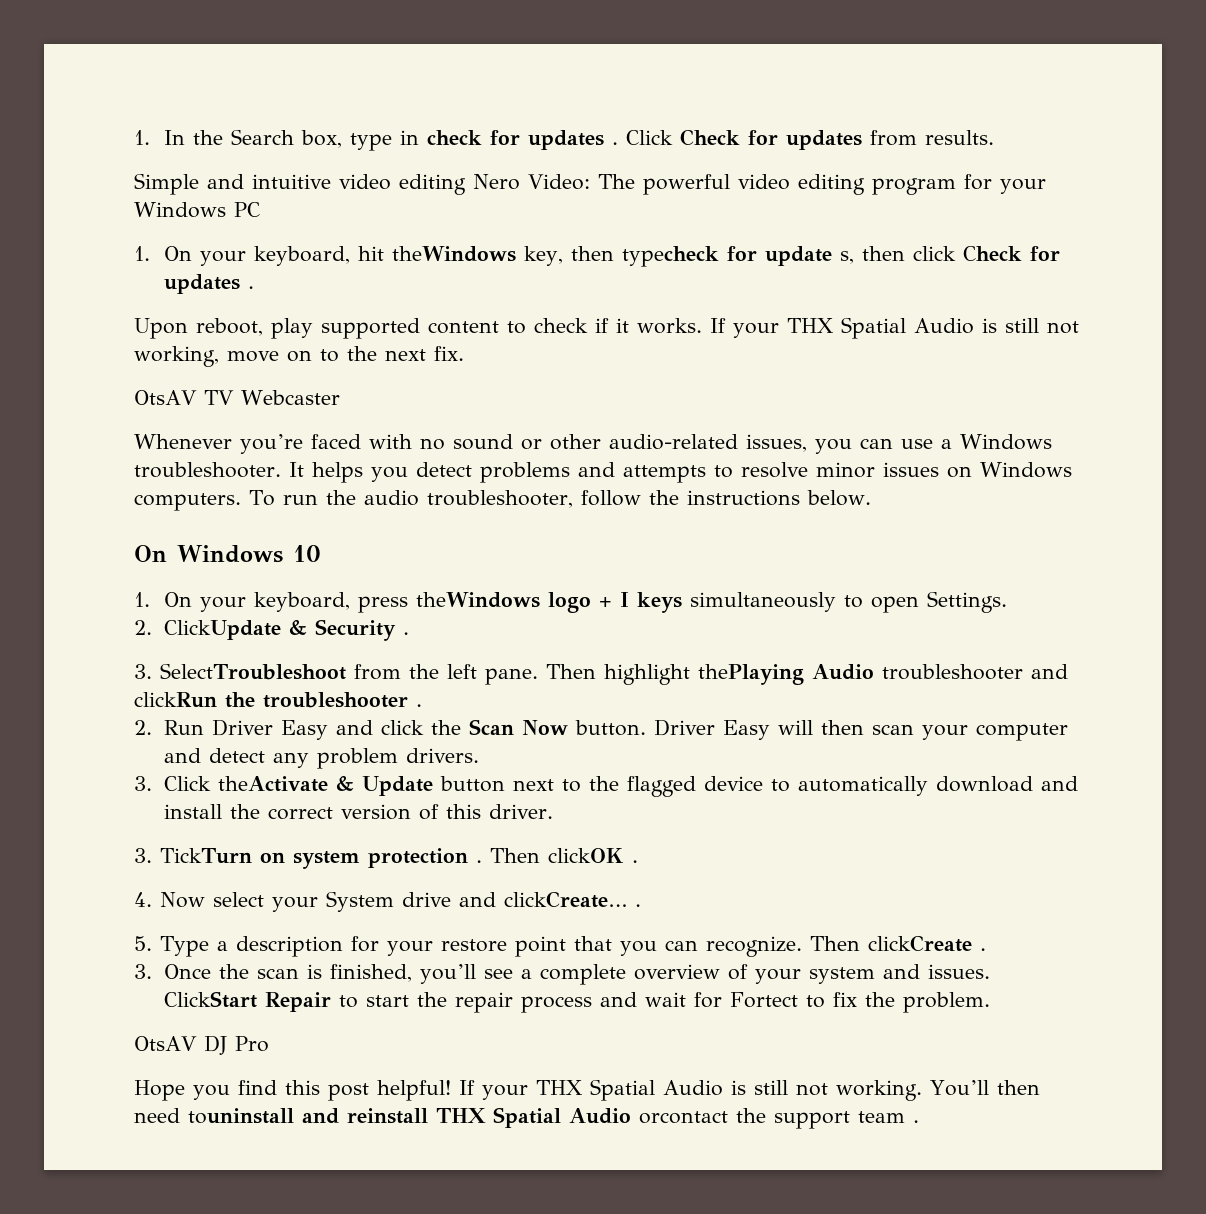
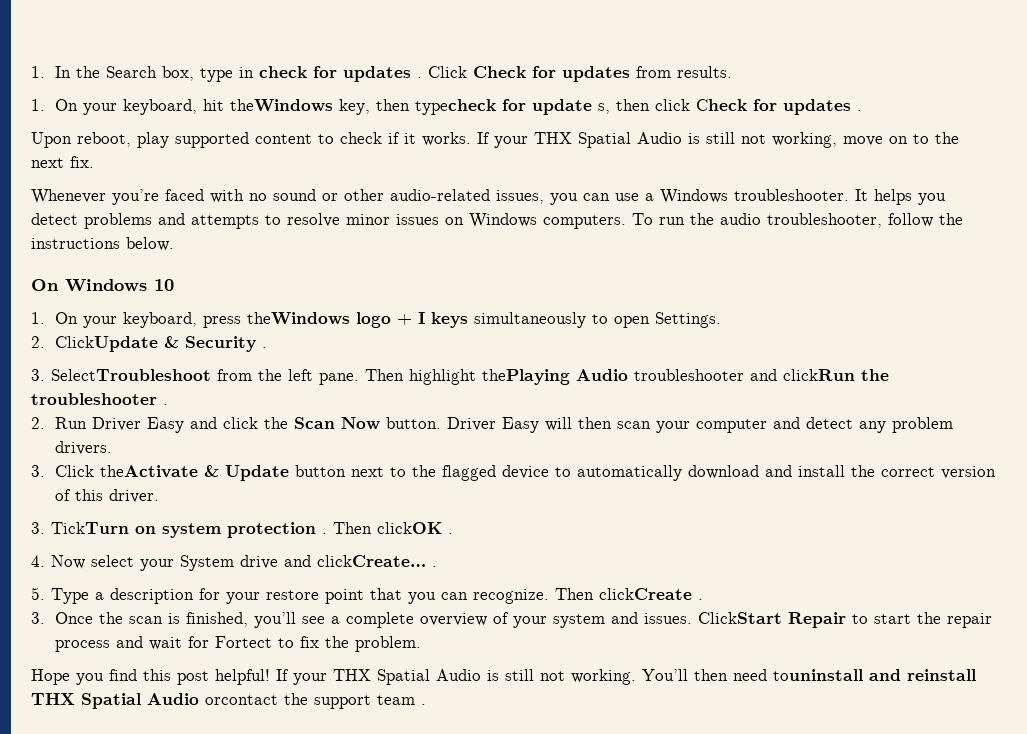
[134,173,1046,195] [134,202,260,218] // Simple and intuitive video editing Nero Video: The powerful video editing program for your Windows PC -> (733, 72) none
[134,390,340,405] // OtsAV TV Webcaster -> (94, 162) none
[134,1035,269,1055] // OtsAV DJ Pro -> (422, 644) none

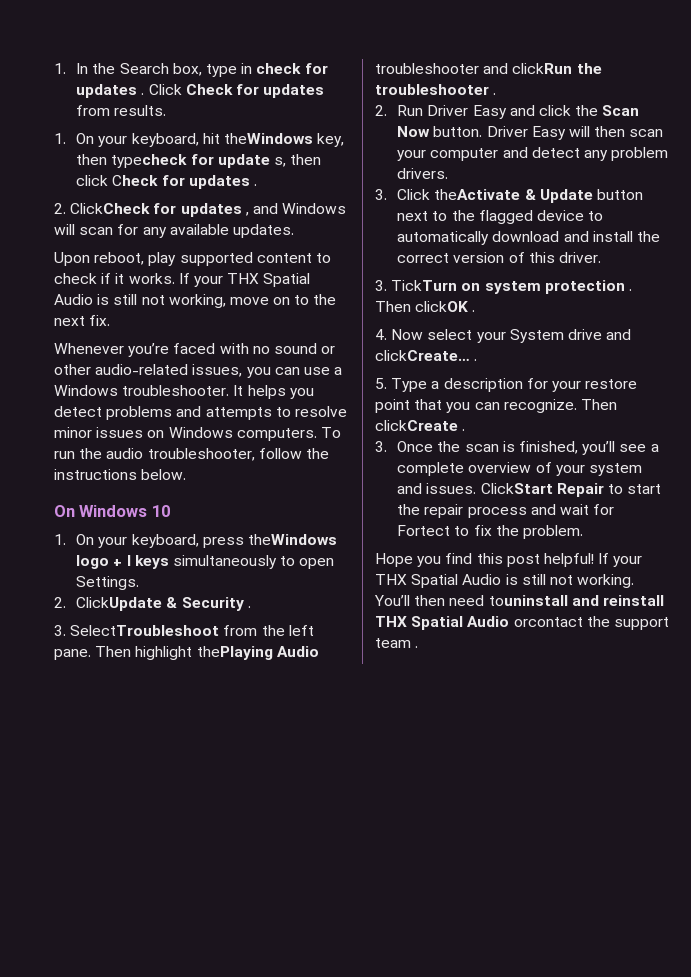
(863, 110) none -> [54,203,347,217] [54,224,294,238] // 2. ClickCheck for updates , and Windows will scan for any available updates.

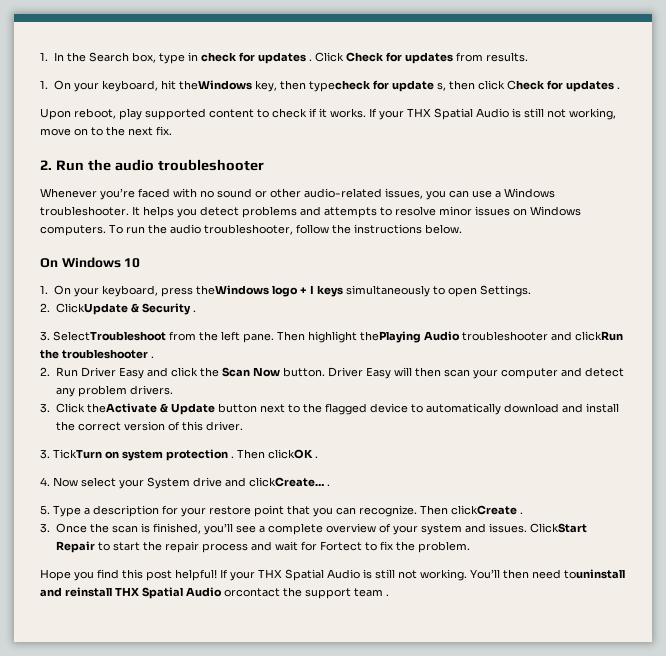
[54,203,347,217] [54,224,294,238] // 2. ClickCheck for updates , and Windows will scan for any available updates. -> (620, 88) none
(111, 320) none -> [40,159,264,171] // 2. Run the audio troubleshooter

